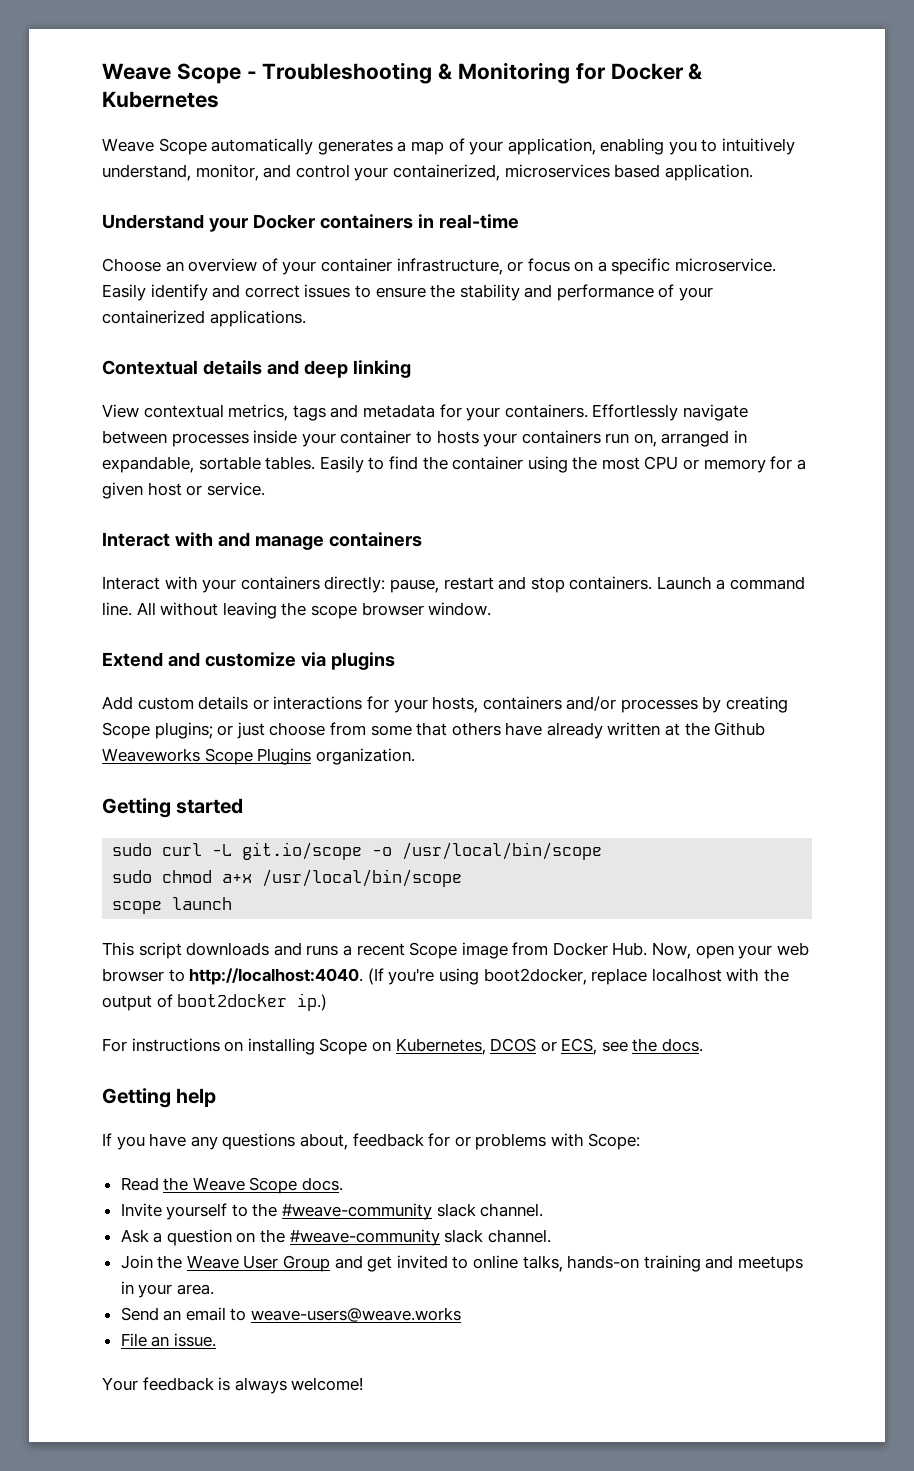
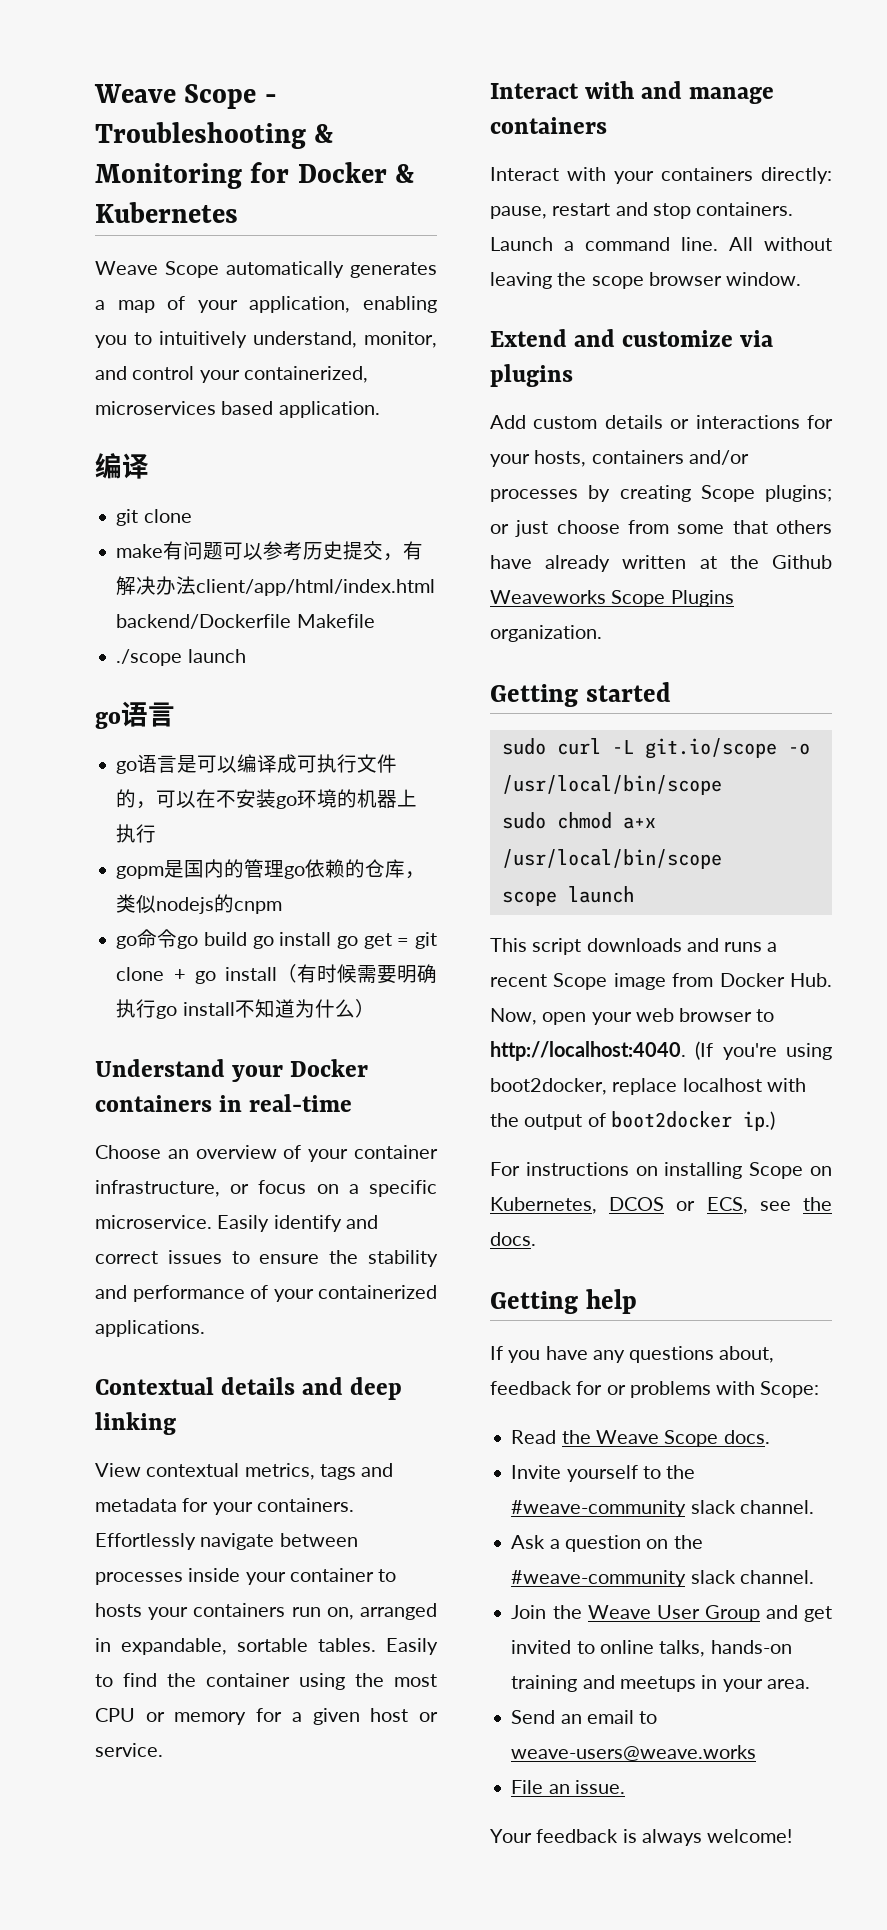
(753, 172) none -> [95,453,149,479] [116,509,192,526] [116,541,424,561] [116,576,436,596] [116,614,375,629] [116,649,246,666] [95,701,175,729] [116,754,398,774] [116,789,418,809] [116,824,157,843] [116,859,426,879] [116,894,283,914] [116,929,437,949] [116,964,437,984] [116,999,375,1019] // 编译 // git clone // make有问题可以参考历史提交，有解决办法client/app/html/index.html backend/Dockerfile Makefile // ./scope launch // go语言 // go语言是可以编译成可执行文件的，可以在不安装go环境的机器上执行 // gopm是国内的管理go依赖的仓库，类似nodejs的cnpm // go命令go build go install go get = git clone + go install（有时候需要明确执行go install不知道为什么）

